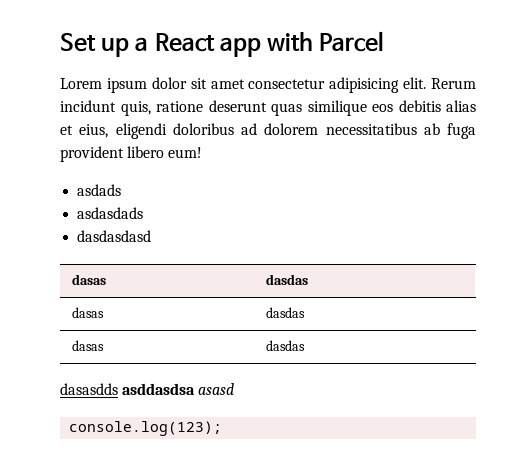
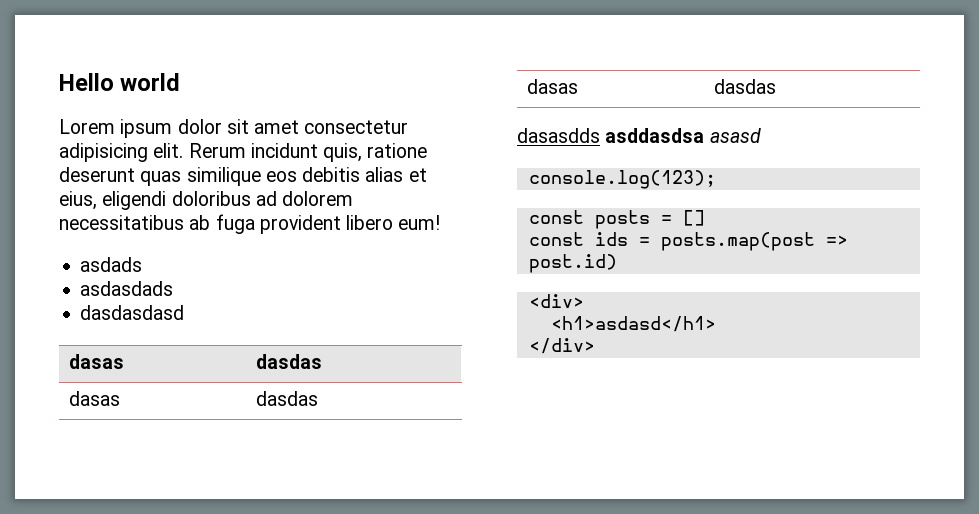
[60,31,385,57] Set up a React app with Parcel -> [59,73,181,91] Hello world
(223, 428) none -> [528,210,705,229] [528,232,848,251] [528,254,617,273] [528,294,584,308] [550,316,716,332] [528,338,595,354] // const posts = [] // const ids = posts.map(post => post.id) // <div> // <h1>asdasd</h1> // </div>

